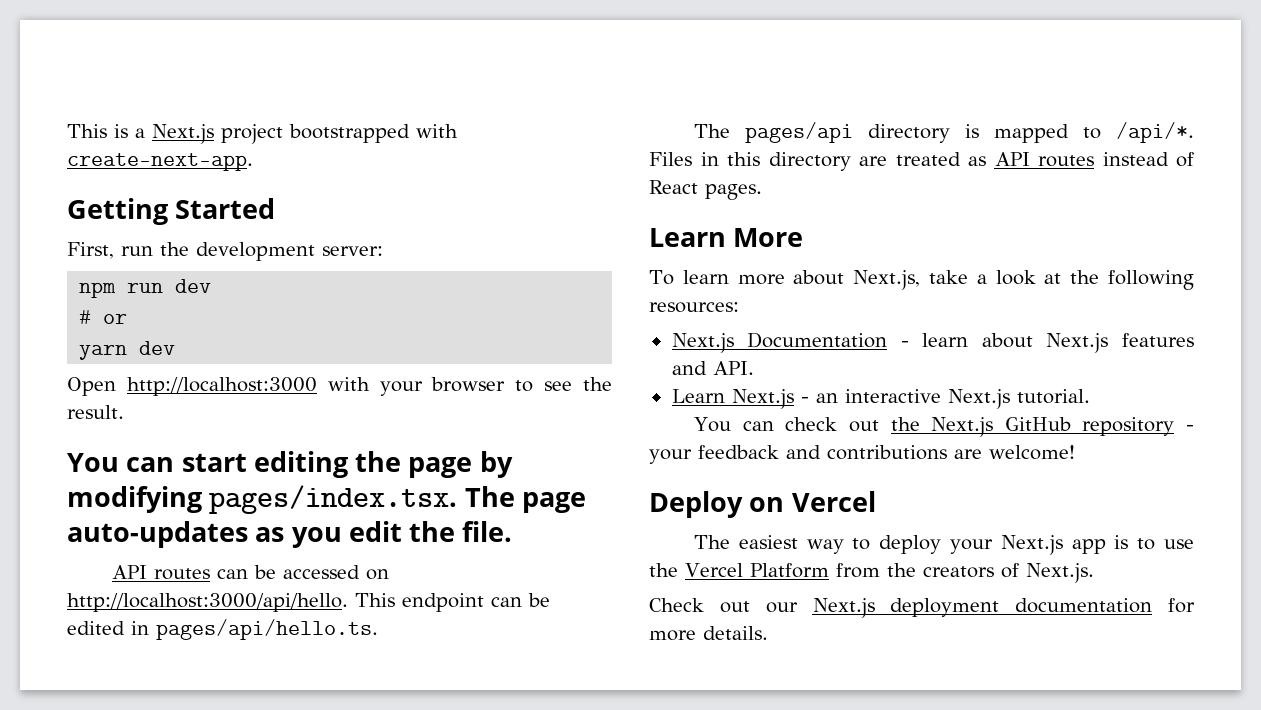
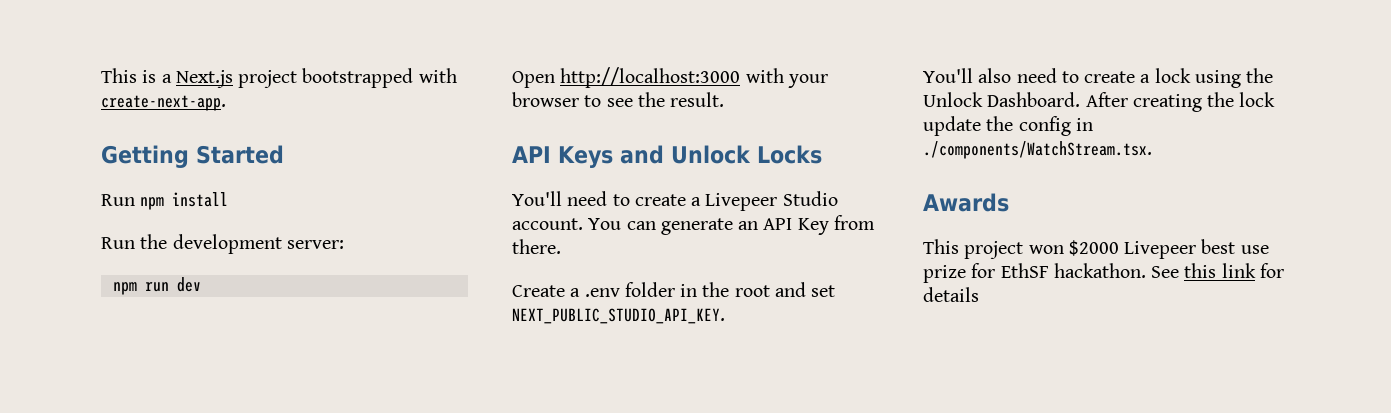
[67,242,153,259] First, run -> [101,192,229,210] [101,237,135,249] Run npm install // Run
[79,310,128,324] [79,341,176,360] // # or // yarn dev -> (201, 284) none
[67,451,513,478] [67,485,586,514] [67,521,513,548] [112,565,390,580] [67,593,550,612] [67,619,378,640] [694,122,1194,143] [649,152,1194,171] [649,180,762,200] [649,228,804,247] [649,270,1194,290] [649,302,739,313] [671,332,1194,353] [671,361,754,375] [671,389,1090,409] [694,417,1194,437] [649,445,1075,464] [649,491,876,518] [694,535,1194,555] [649,563,1094,583] [649,598,1195,618] [649,626,768,641] You can start editing the page by modifying pages/index.tsx. The page auto-updates as you edit the file. // API routes can be accessed on http://localhost:3000/api/hello. This endpoint can be edited in pages/api/hello.ts. // The pages/api directory is mapped to /api/*. Files in this directory are treated as API routes instead of React pages. // Learn More // To learn more about Next.js, take a look at the following resources: // Next.js Documentation - learn about Next.js features and API. // Learn Next.js - an interactive Next.js tutorial. // You can check out the Next.js GitHub repository - your feedback and contributions are welcome! // Deploy on Vercel // The easiest way to deploy your Next.js app is to use the Vercel Platform from the creators of Next.js. // Check out our Next.js deployment documentation for more details. -> [512,145,822,168] [512,191,838,211] [512,215,875,235] [512,239,561,254] [512,282,836,297] [512,308,725,324] [923,68,1274,88] [923,92,1276,112] [923,116,1093,136] [923,141,1152,159] [923,193,1009,212] [923,239,1269,259] [923,263,1284,283] [923,287,979,302] API Keys and Unlock Locks // You'll need to create a Livepeer Studio account. You can generate an API Key from there. // Create a .env folder in the root and set NEXT_PUBLIC_STUDIO_API_KEY. // You'll also need to create a lock using the Unlock Dashboard. After creating the lock update the config in ./components/WatchStream.tsx. // Awards // This project won $2000 Livepeer best use prize for EthSF hackathon. See this link for details

